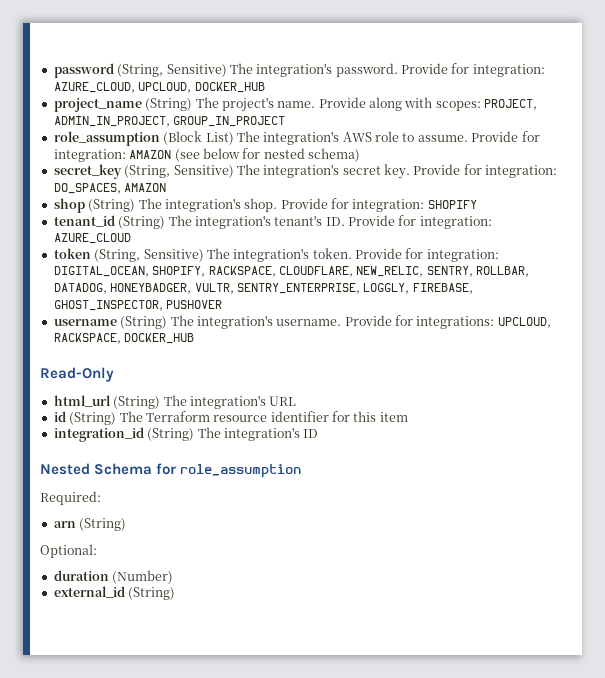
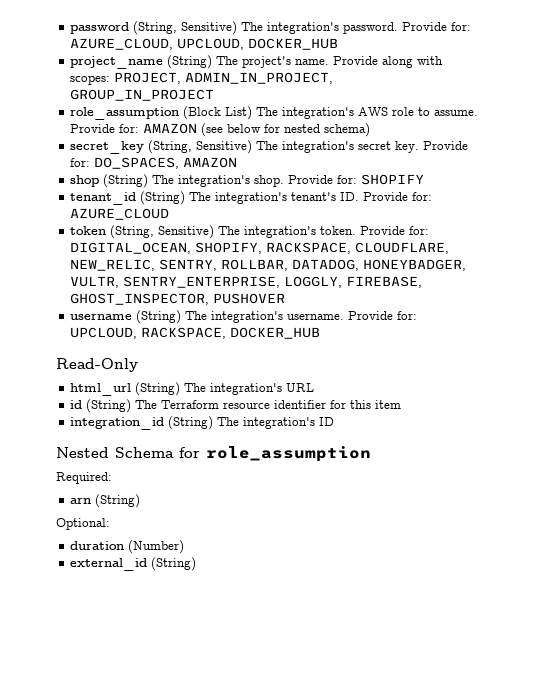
[451,63,545,77] for integration: -> [451,22,472,31] for:
[521,131,540,142] [53,149,126,162] for integration: -> [119,124,140,133] for:
[463,164,558,178] for integration: -> [70,158,91,167] for:
[331,198,425,212] for integration: -> [337,175,358,184] for:
[398,215,492,229] for integration: -> [412,192,433,201] for:
[405,248,499,262] for integration: -> [409,226,430,235] for:
[395,315,495,329] for integrations: -> [397,311,418,320] for:

